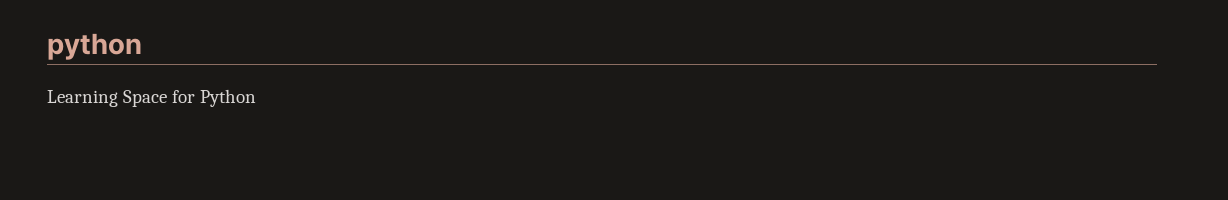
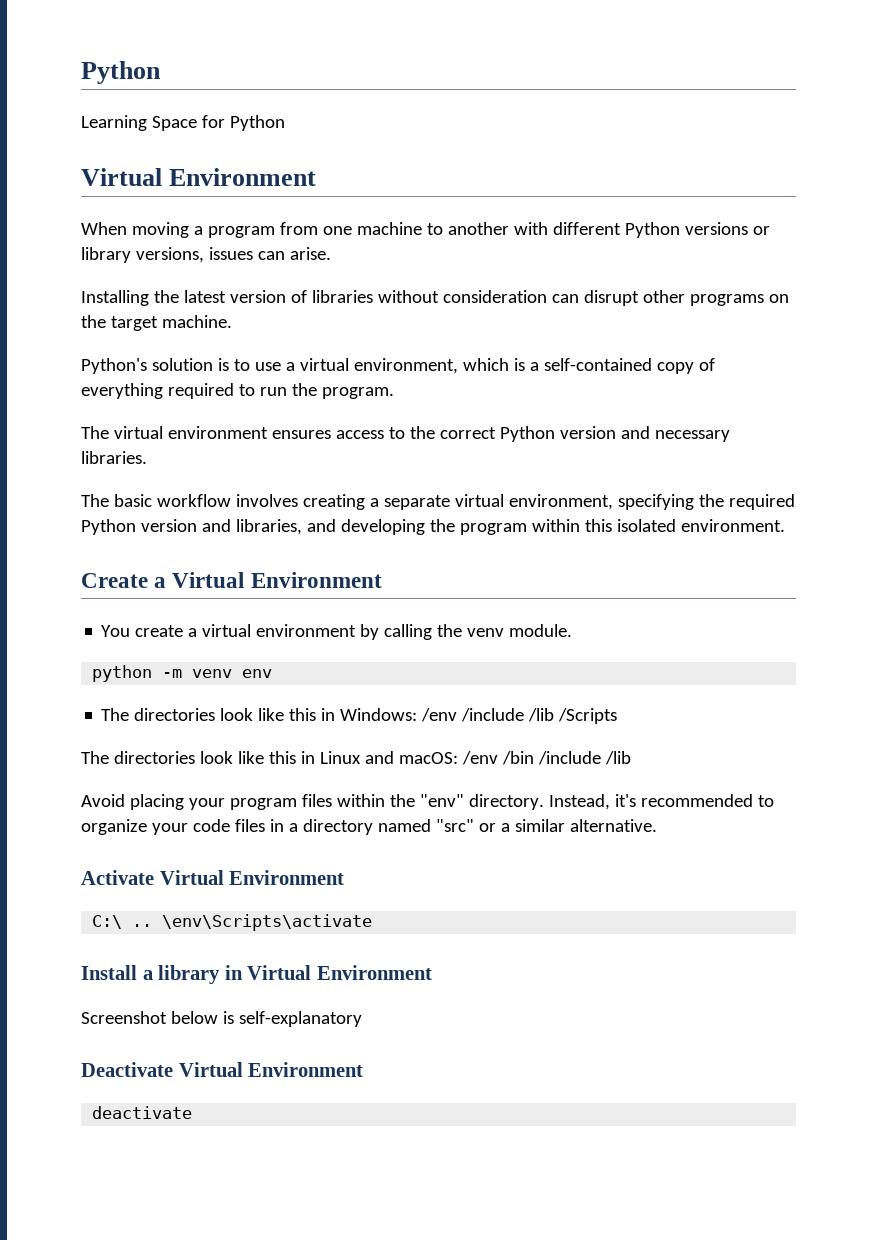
[47,33,142,60] python -> [81,61,161,84] Python
(257, 98) none -> [81,168,317,186] [81,222,770,238] [81,247,331,263] [81,290,789,306] [81,315,232,331] [81,358,715,374] [81,383,394,399] [81,426,730,442] [81,451,147,464] [81,494,795,510] [81,519,785,535] [81,572,382,588] [101,624,573,640] [92,665,273,682] [101,708,618,724] [81,751,631,765] [81,794,774,810] [81,819,657,835] [81,870,345,885] [92,914,373,931] [81,965,432,984] [81,1011,362,1027] [81,1062,364,1077] [92,1106,193,1119] // Virtual Environment // When moving a program from one machine to another with different Python versions or library versions, issues can arise. // Installing the latest version of libraries without consideration can disrupt other programs on the target machine. // Python's solution is to use a virtual environment, which is a self-contained copy of everything required to run the program. // The virtual environment ensures access to the correct Python version and necessary libraries. // The basic workflow involves creating a separate virtual environment, specifying the required Python version and libraries, and developing the program within this isolated environment. // Create a Virtual Environment // You create a virtual environment by calling the venv module. // python -m venv env // The directories look like this in Windows: /env /include /lib /Scripts // The directories look like this in Linux and macOS: /env /bin /include /lib // Avoid placing your program files within the "env" directory. Instead, it's recommended to organize your code files in a directory named "src" or a similar alternative. // Activate Virtual Environment // C:\ .. \env\Scripts\activate // Install a library in Virtual Environment // Screenshot below is self-explanatory // Deactivate Virtual Environment // deactivate

